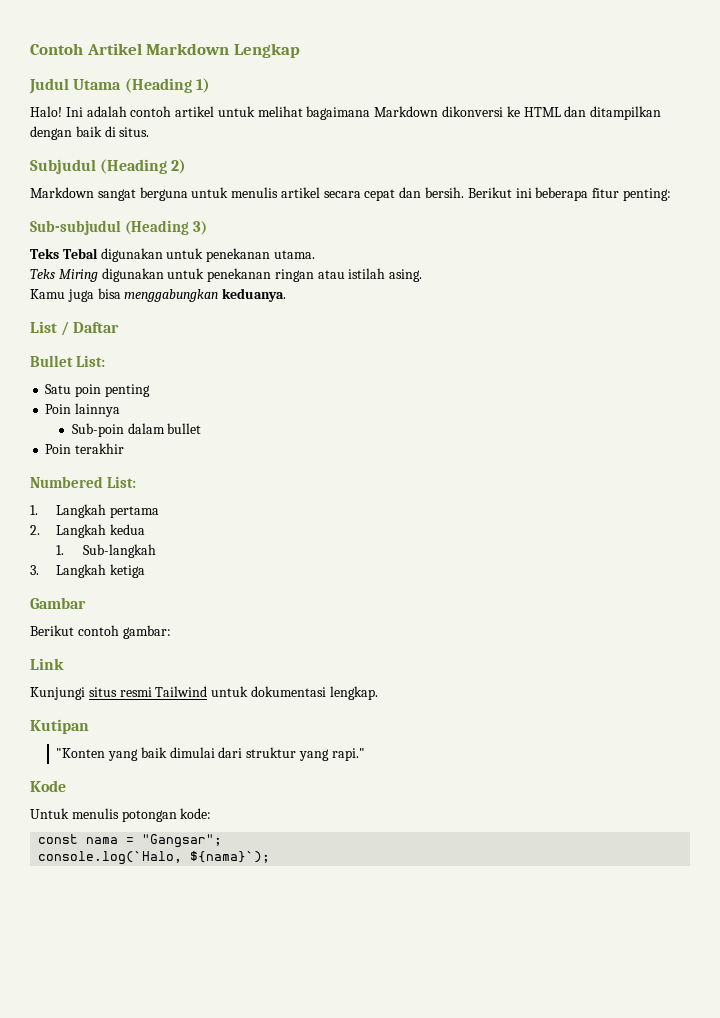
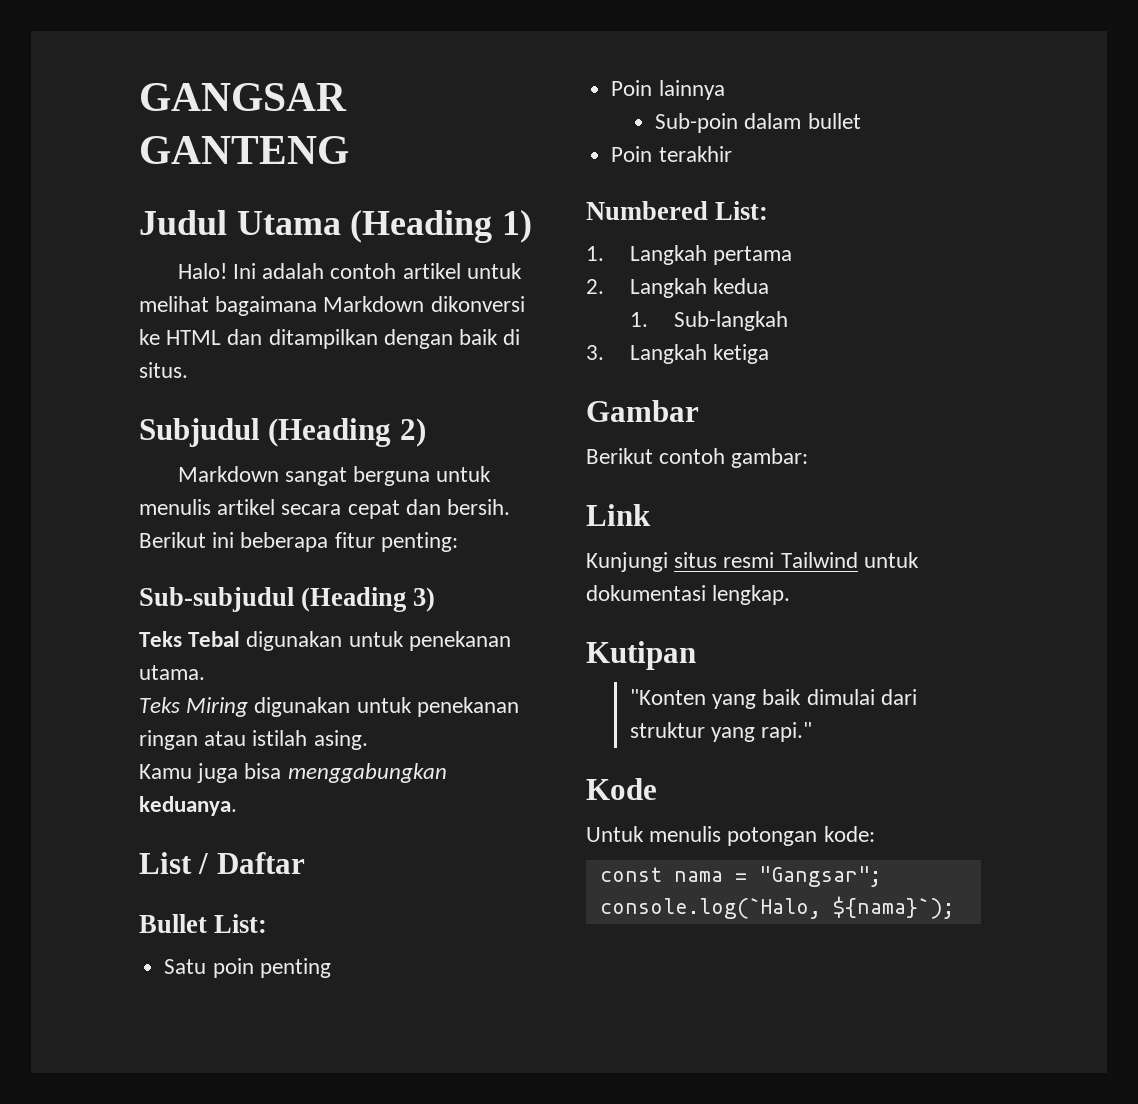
[30,43,300,58] Contoh Artikel Markdown Lengkap -> [139,83,347,111] [139,136,349,164] GANGSAR GANTENG

